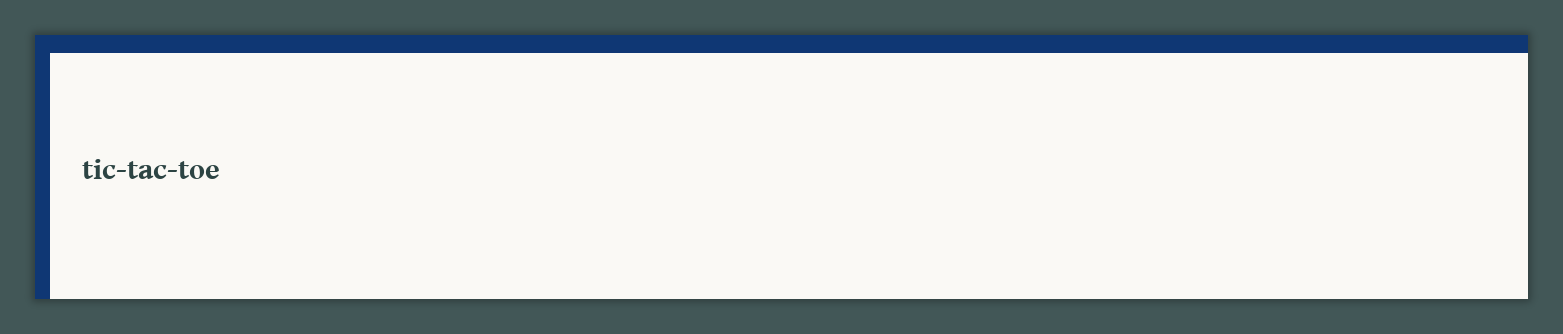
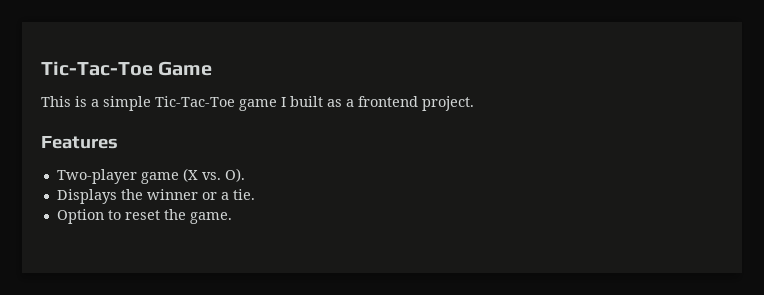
[82,159,220,179] tic-tac-toe -> [41,61,213,76] [41,96,474,111] [41,136,118,149] [56,168,245,184] [56,189,255,204] [56,209,232,224] Tic-Tac-Toe Game // This is a simple Tic-Tac-Toe game I built as a frontend project. // Features // Two-player game (X vs. O). // Displays the winner or a tie. // Option to reset the game.

